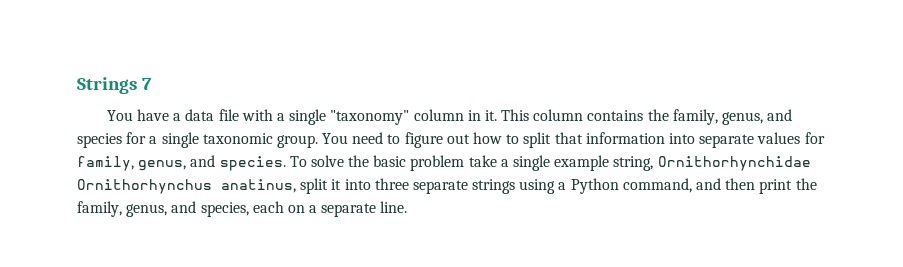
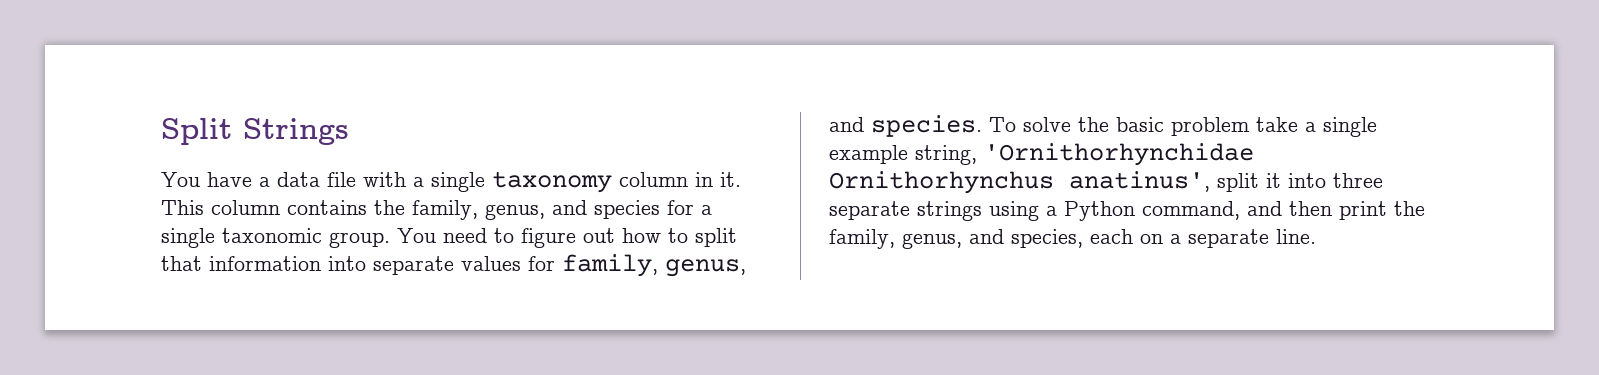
(77, 85) none -> [161,118,232,145] Split
[142,78,153,90] 7 -> (349, 131) none
[330,110,410,125] "taxonomy" -> [492,171,612,193] taxonomy
[657,156,811,171] [77,179,296,194] Ornithorhynchidae Ornithorhynchus anatinus, -> [984,143,1254,166] [829,171,1210,194] 'Ornithorhynchidae Ornithorhynchus anatinus',

